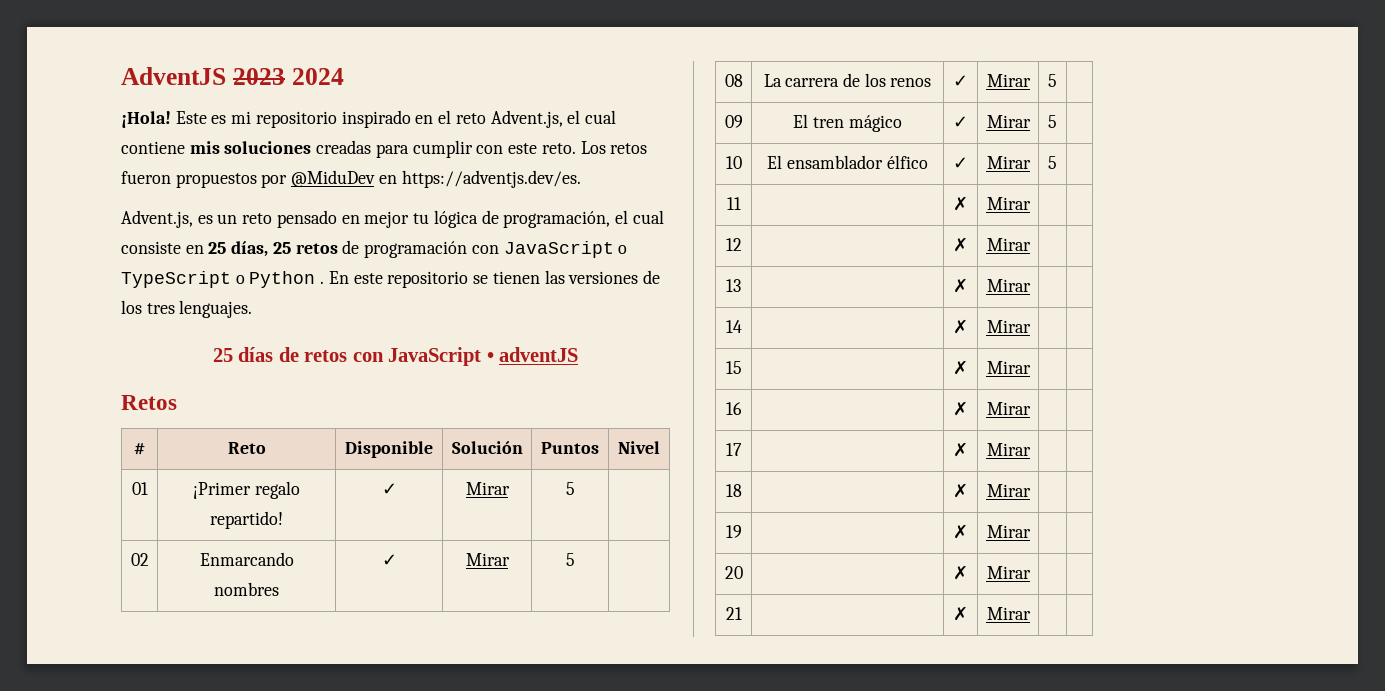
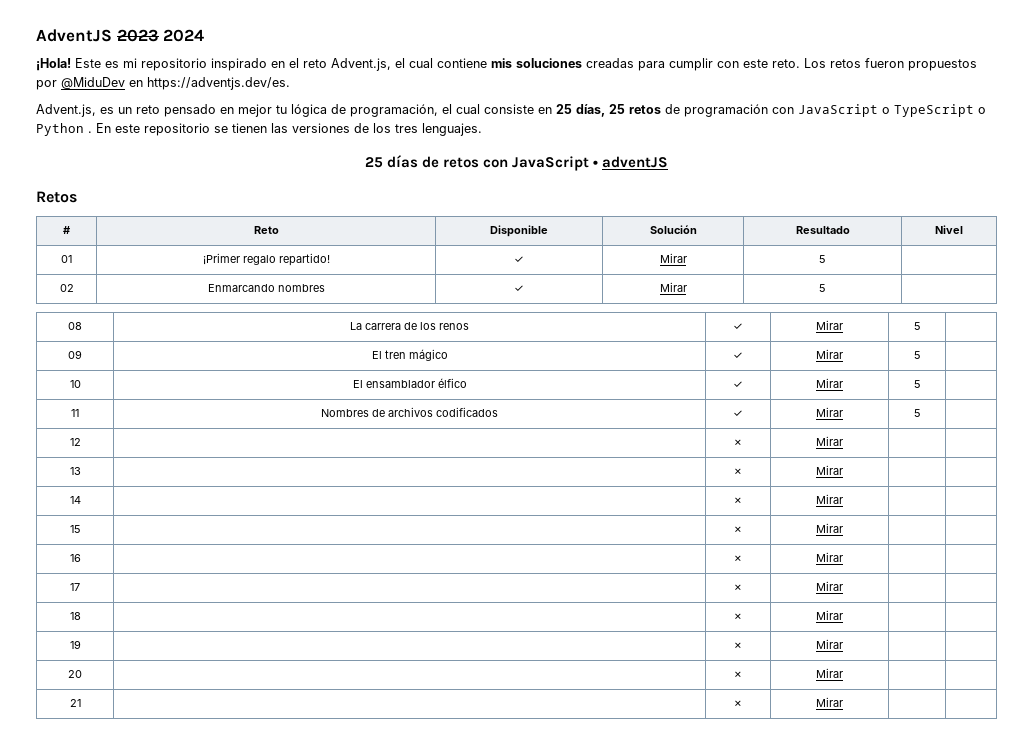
[541,442,599,454] Puntos -> [795,226,850,234] Resultado
[953,196,968,211] [986,197,1031,210] | ✗ | Mirar | -> [321,407,498,417] [733,410,743,417] [815,407,843,417] [913,409,921,417] Nombres de archivos codificados | ✓ | Mirar | 5

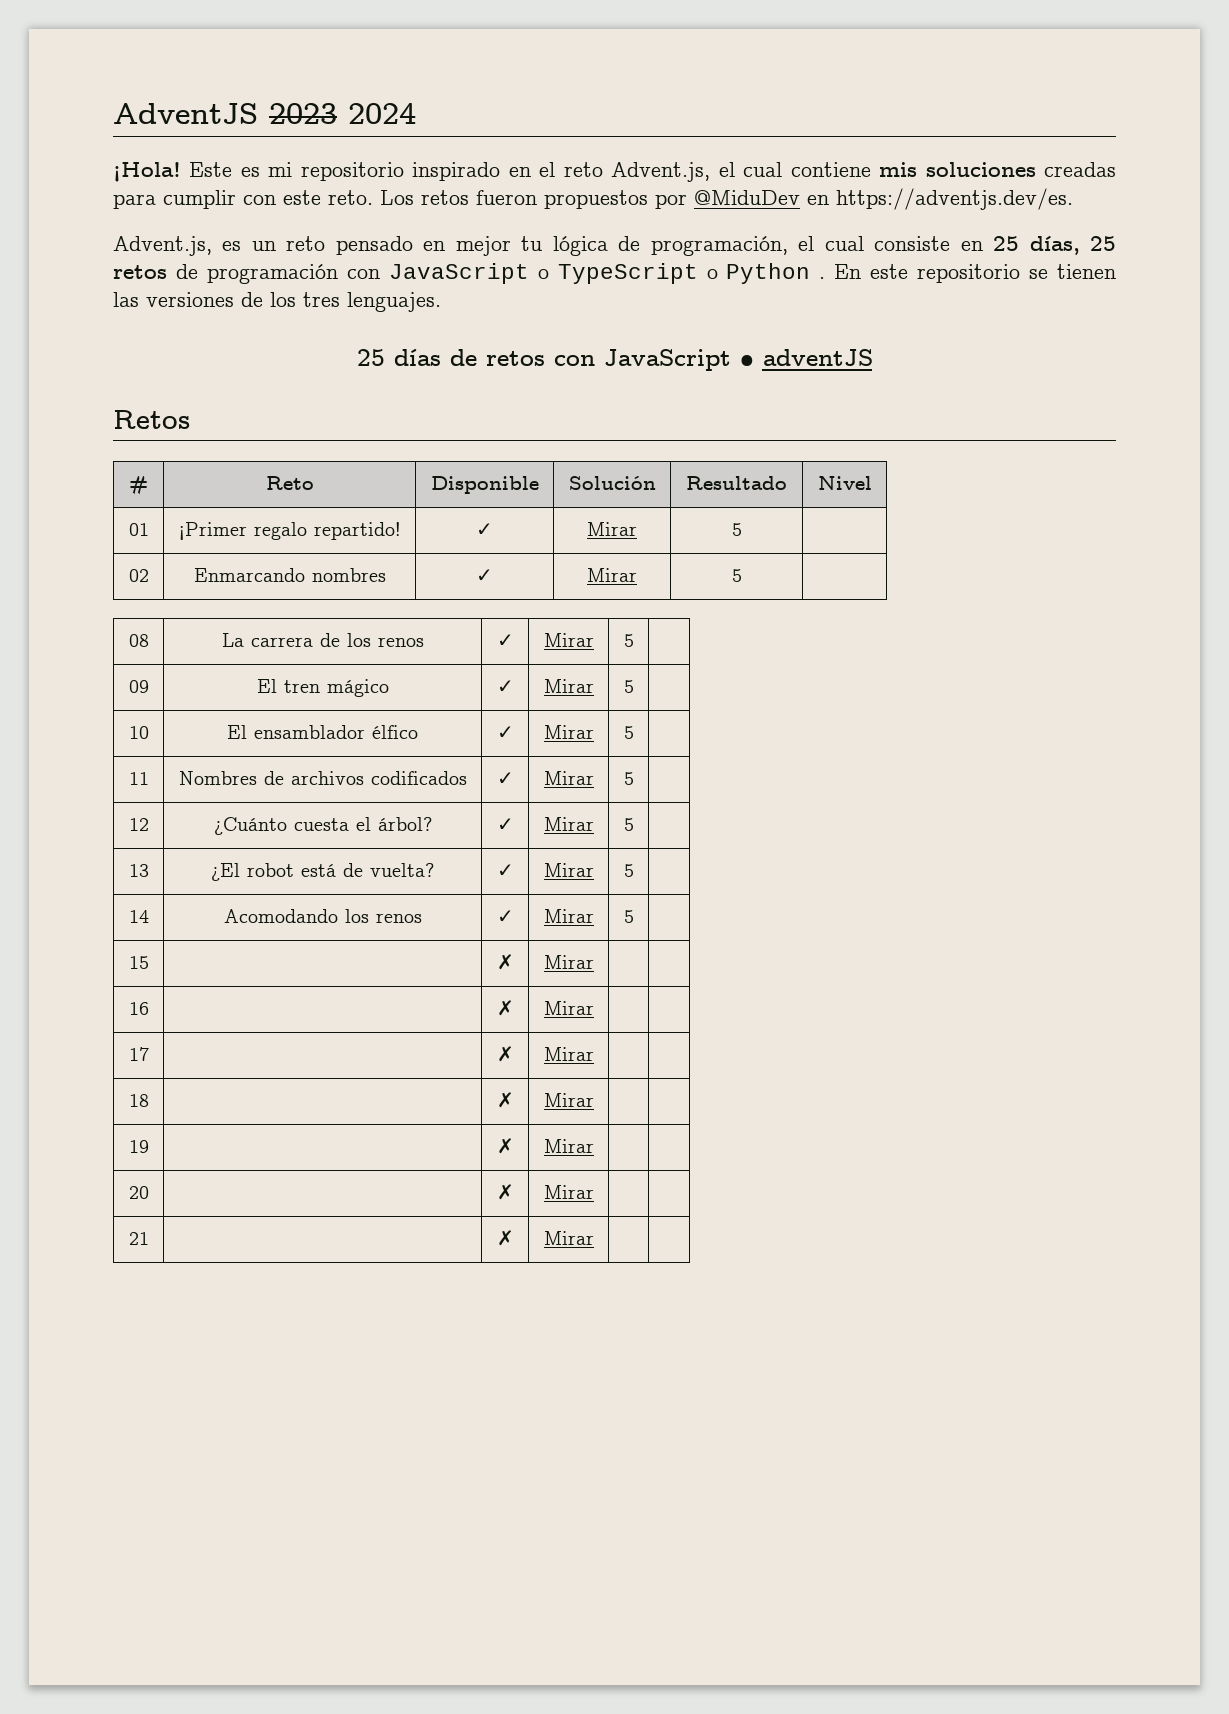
[733,439,743,446] [815,436,843,446] | ✗ | Mirar | -> [213,817,432,835] [496,818,514,831] [543,817,594,831] [623,818,634,831] ¿Cuánto cuesta el árbol? | ✓ | Mirar | 5
[733,468,743,475] [815,465,843,475] | ✗ | Mirar | -> [211,863,434,881] [496,864,514,877] [543,863,594,877] [623,864,634,877] ¿El robot está de vuelta? | ✓ | Mirar | 5
[733,497,743,504] [815,494,843,504] | ✗ | Mirar | -> [223,909,422,923] [496,910,514,923] [543,909,594,923] [623,910,634,923] Acomodando los renos | ✓ | Mirar | 5

